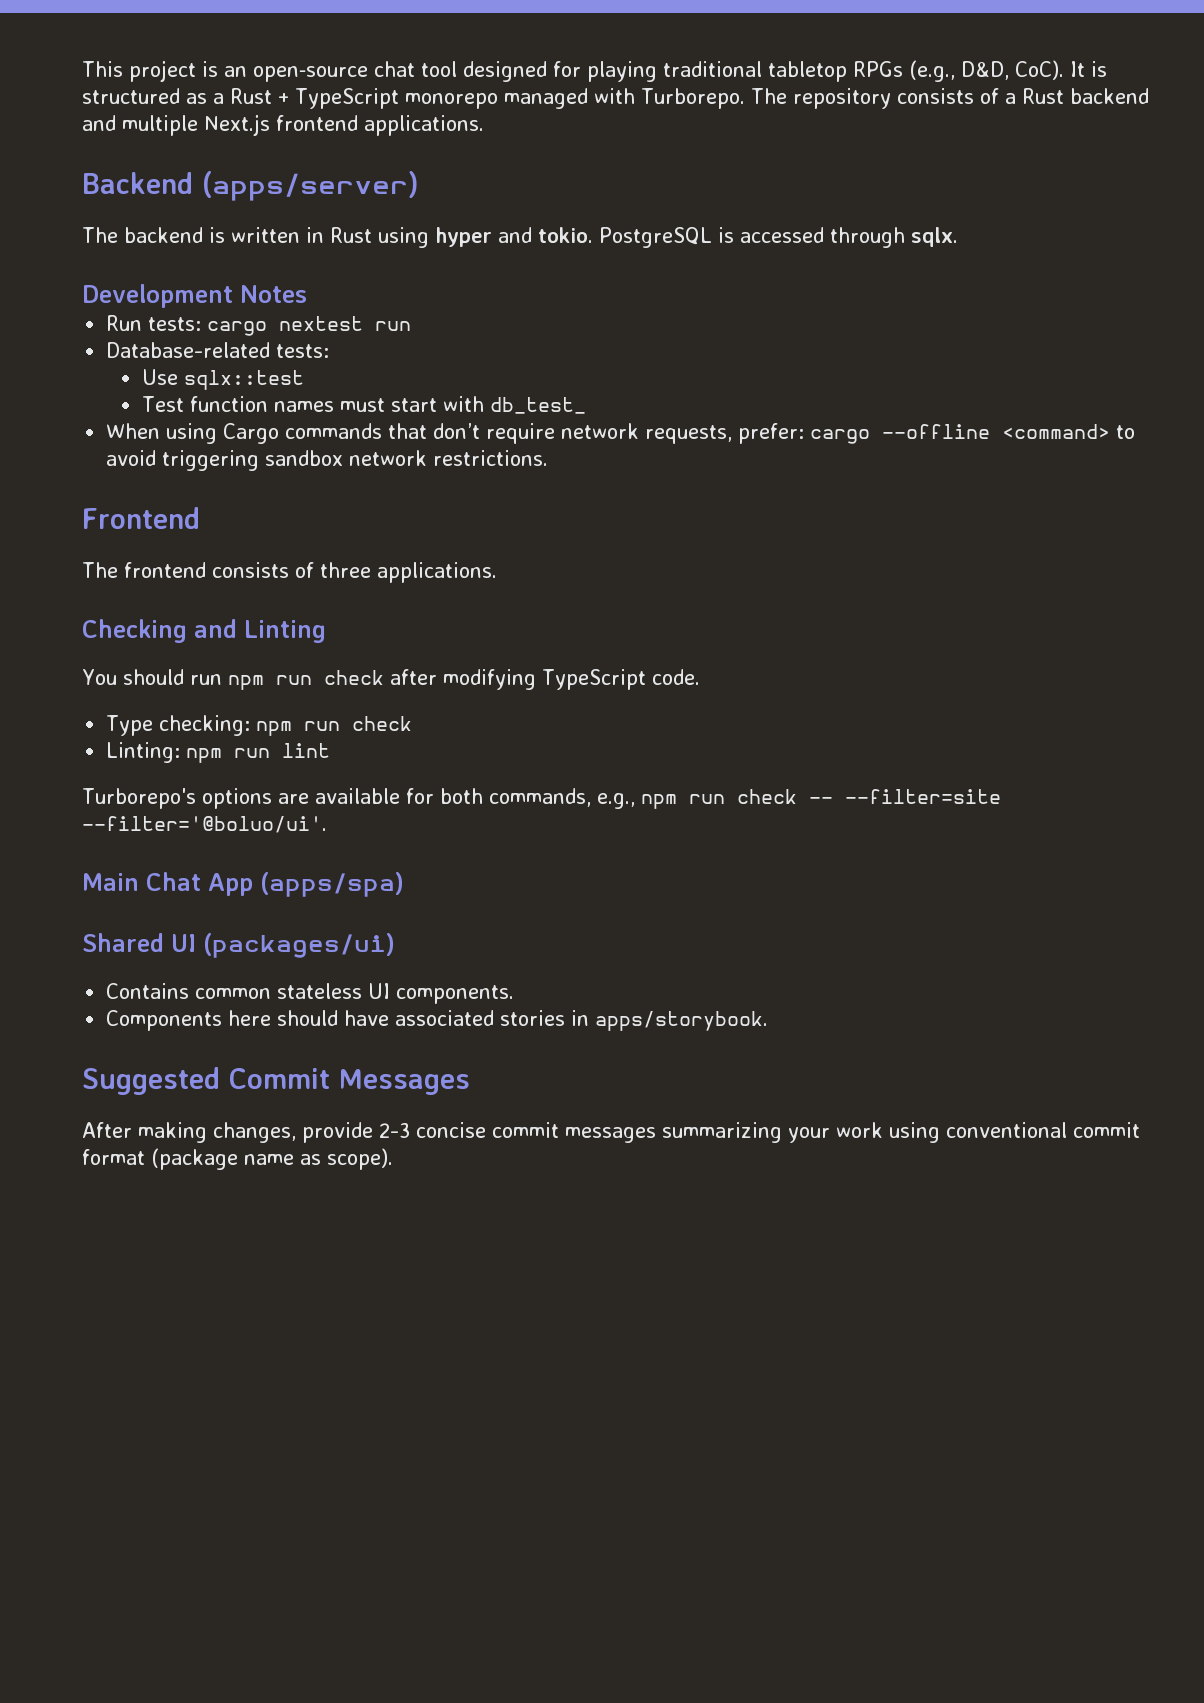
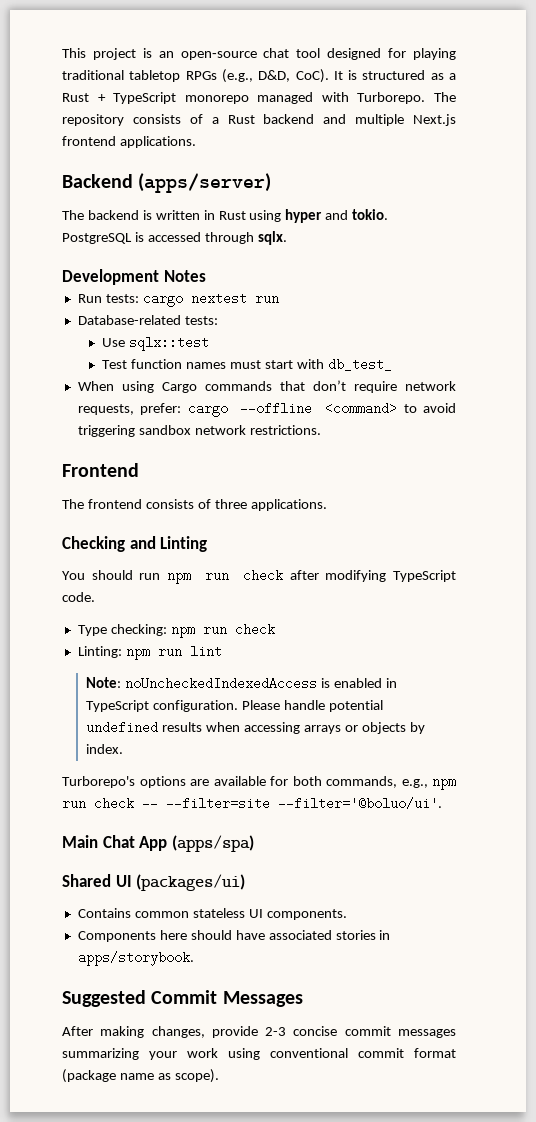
(331, 750) none -> [86,677,397,690] [86,700,383,712] [86,721,425,734] [86,744,124,754] // Note: noUncheckedIndexedAccess is enabled in TypeScript configuration. Please handle potential undefined results when accessing arrays or objects by index.

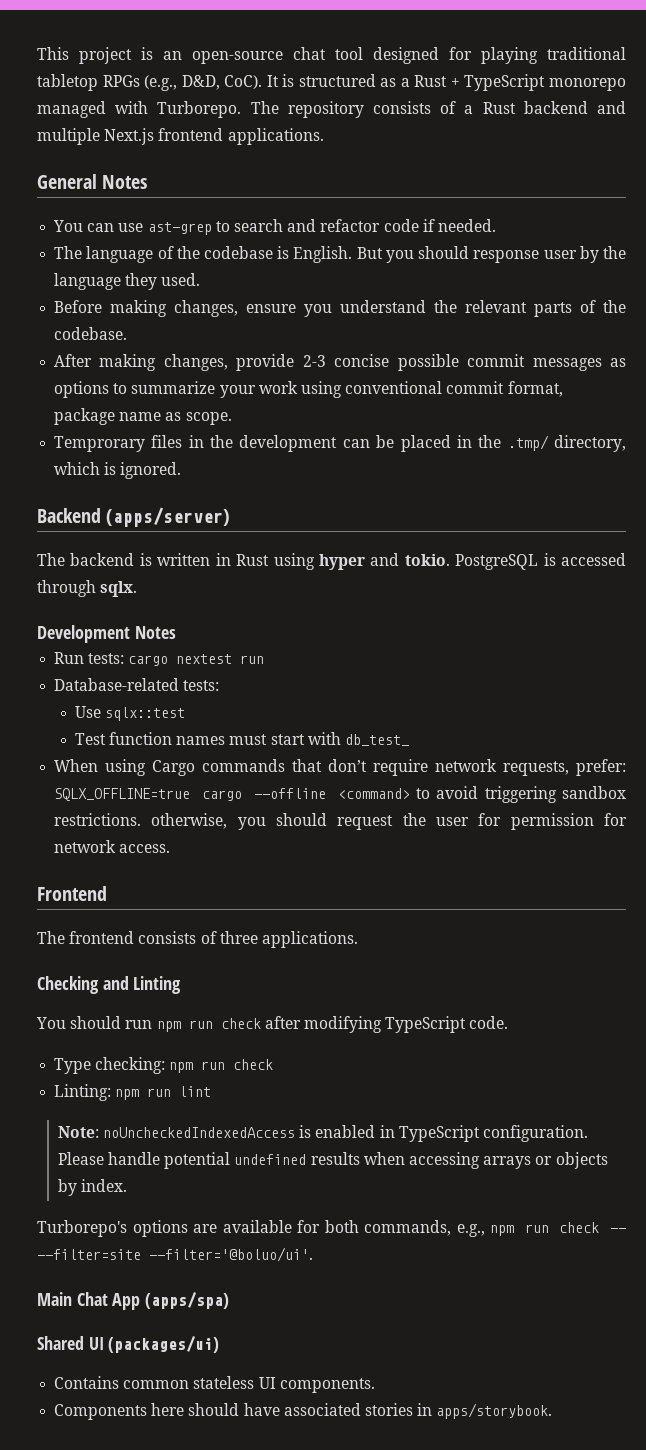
(196, 142) none -> [37,174,148,189] [53,219,496,235] [54,246,626,263] [54,273,201,290] [54,300,626,317] [54,327,128,340] [54,354,627,371] [54,381,563,398] [54,408,232,425] [54,435,626,452] [54,462,182,479] // General Notes // You can use ast-grep to search and refactor code if needed. // The language of the codebase is English. But you should response user by the language they used. // Before making changes, ensure you understand the relevant parts of the codebase. // After making changes, provide 2-3 concise possible commit messages as options to summarize your work using conventional commit format, package name as scope. // Temprorary files in the development can be placed in the .tmp/ directory, which is ignored.
(182, 409) none -> [54,788,191,801] SQLX_OFFLINE=true
[194,425,321,435] network restrictions. -> [54,813,627,830] [54,840,171,853] restrictions. otherwise, you should request the user for permission for network access.
[62,990,303,1007] [62,1026,456,1038] [62,1048,456,1060] [62,1069,219,1083] // Suggested Commit Messages // After making changes, provide 2-3 concise commit messages summarizing your work using conventional commit format (package name as scope). -> (553, 1411) none

